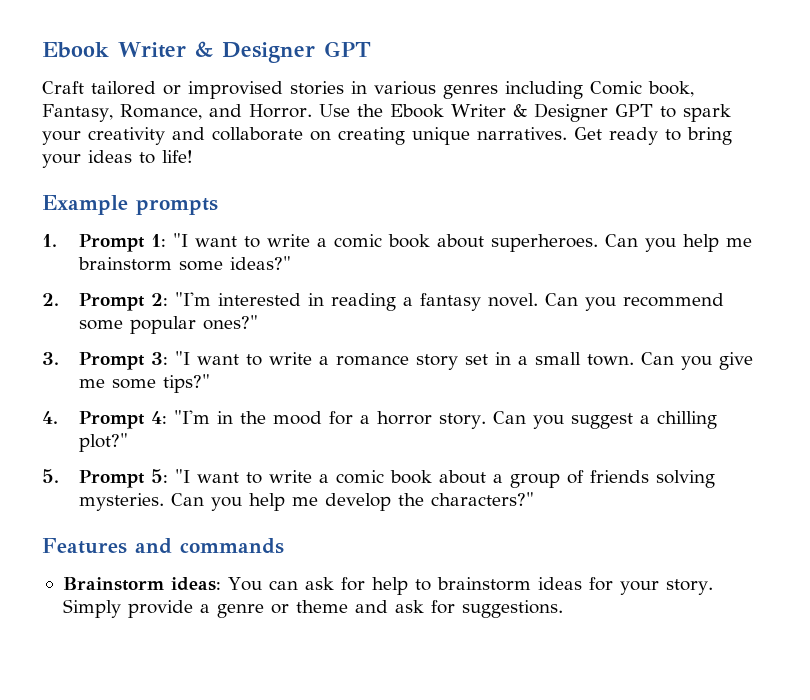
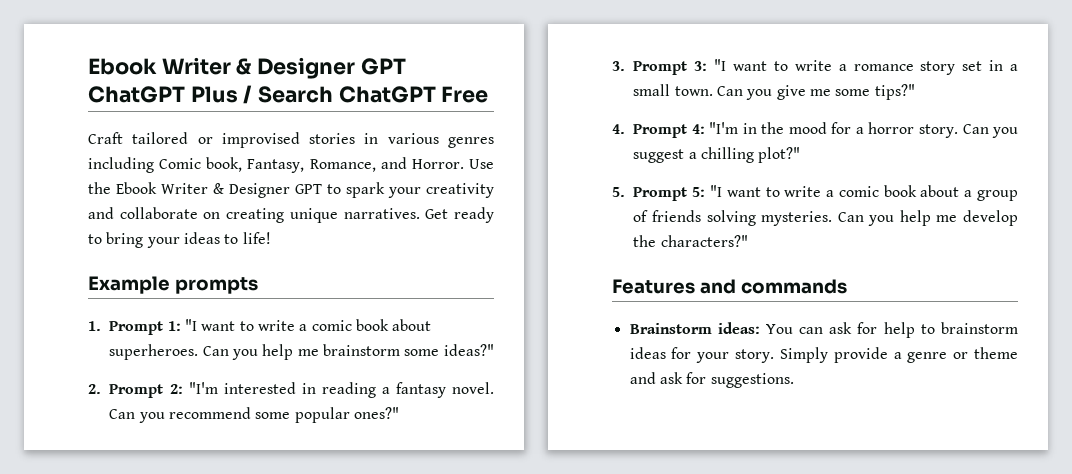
[42,41,371,63] Ebook Writer & Designer GPT -> [88,57,406,79] [88,85,489,104] Ebook Writer & Designer GPT ChatGPT Plus / Search ChatGPT Free

